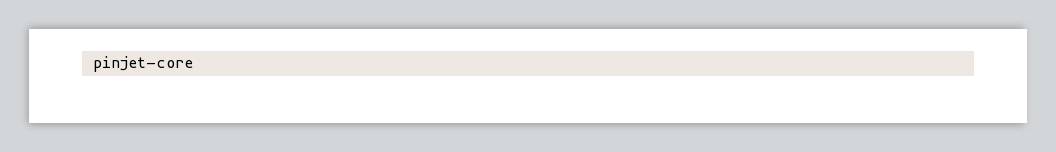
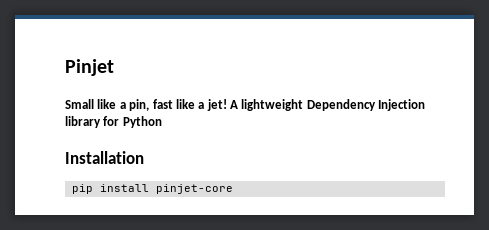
(92, 64) none -> [65,59,114,76] [65,99,426,111] [65,116,162,128] [65,151,144,164] [72,184,150,194] Pinjet // Small like a pin, fast like a jet! A lightweight Dependency Injection library for Python // Installation // pip install

